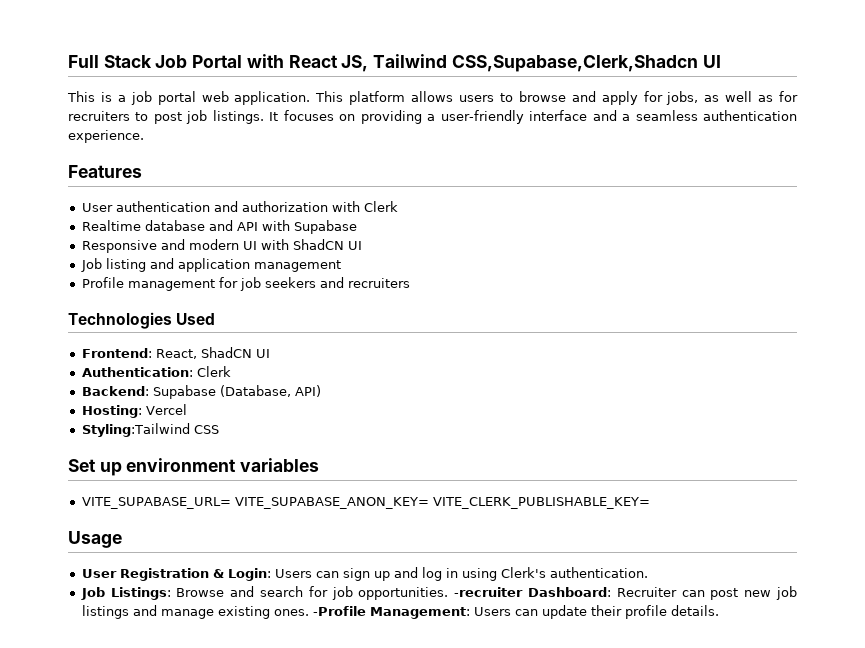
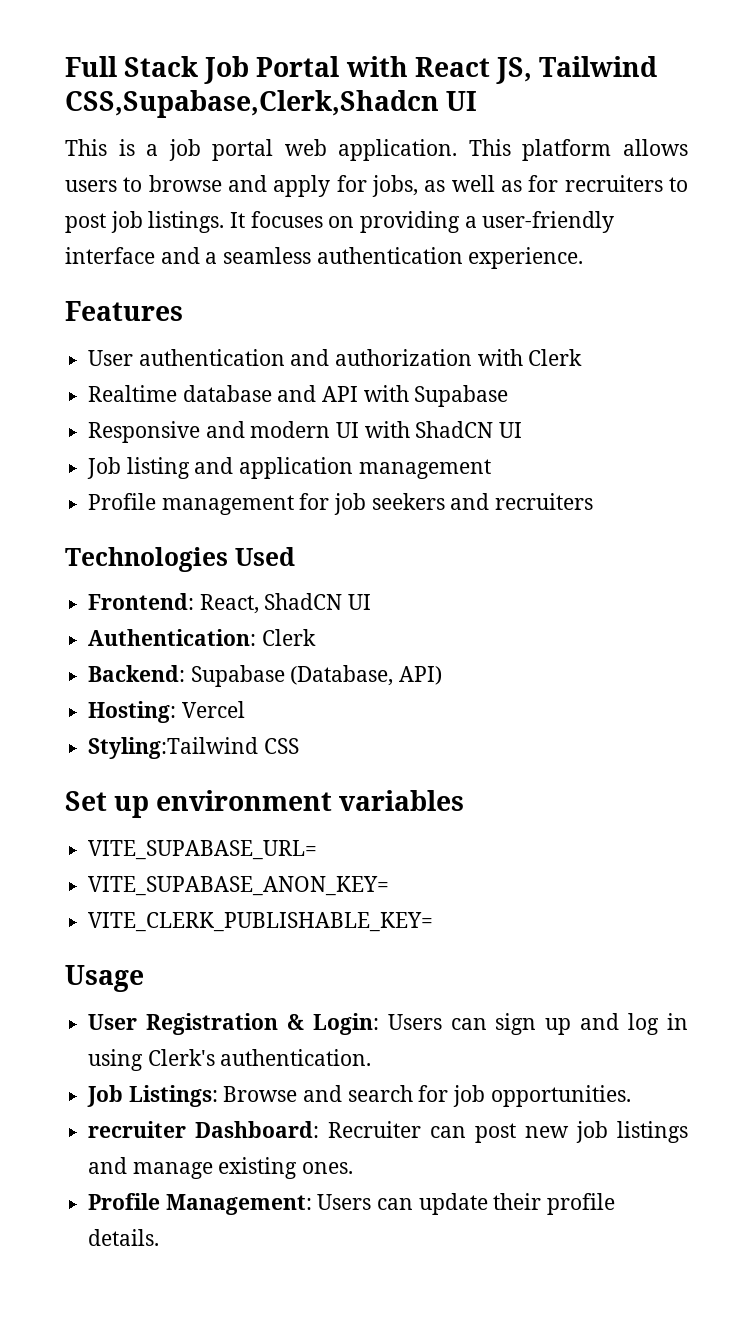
(231, 503) none -> (318, 850) //
(429, 503) none -> (390, 886) //
[454,587,524,597] -recruiter -> [88,1121,187,1138] // recruiter
[312,606,366,616] -Profile -> [88,1193,161,1210] // Profile

